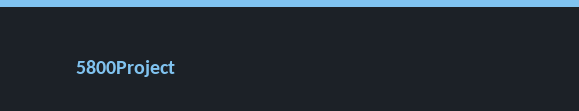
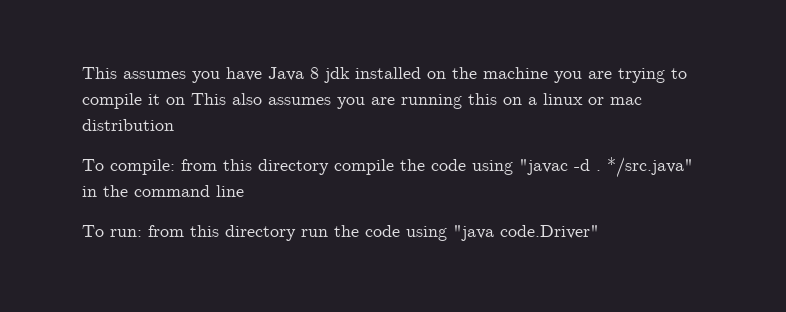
[76,60,175,77] 5800Project -> [82,67,687,83] [82,93,642,109] [82,119,174,131] [82,157,693,178] [82,185,244,197] [82,225,599,241] This assumes you have Java 8 jdk installed on the machine you are trying to compile it on This also assumes you are running this on a linux or mac distribution // To compile: from this directory compile the code using "javac -d . */src.java" in the command line // To run: from this directory run the code using "java code.Driver"

